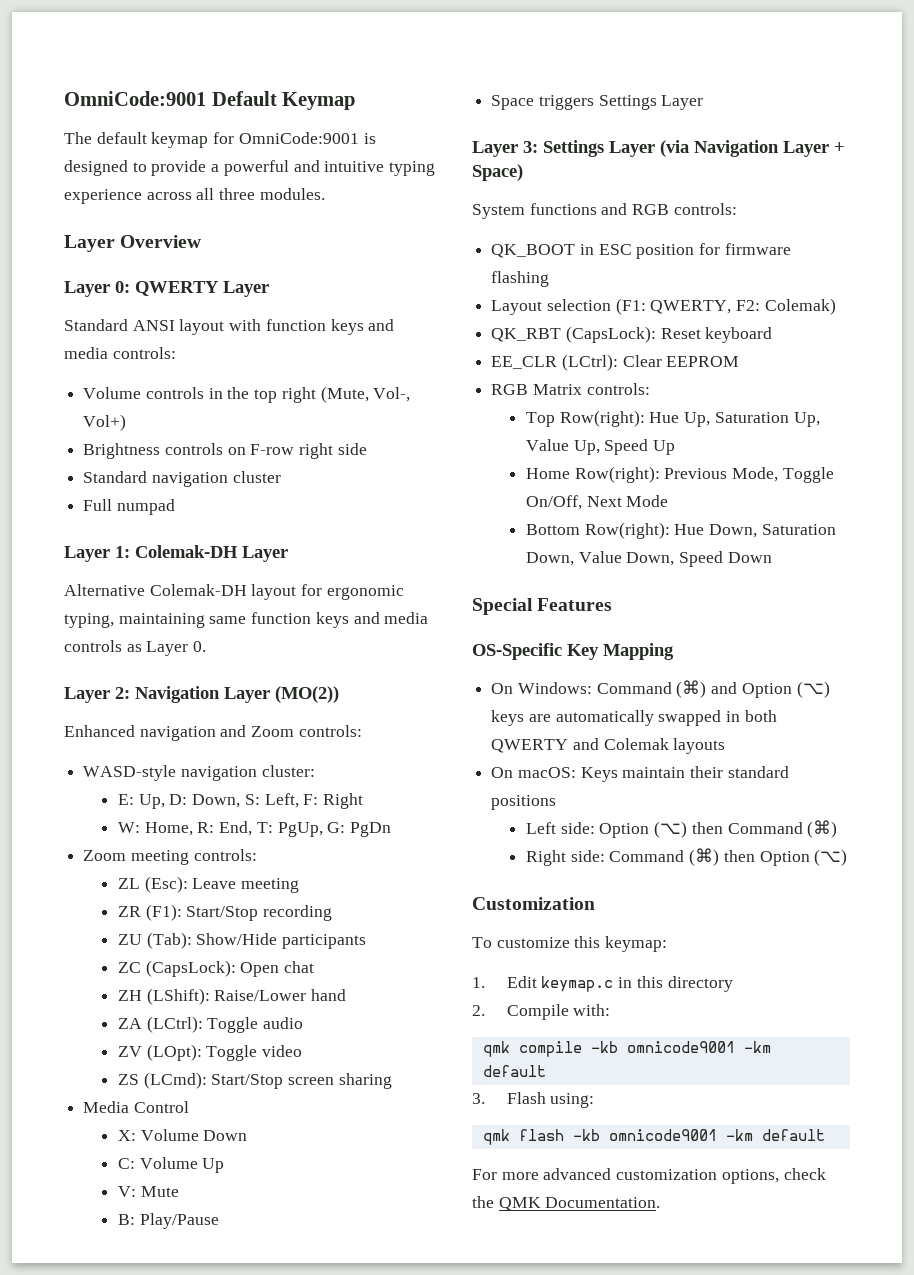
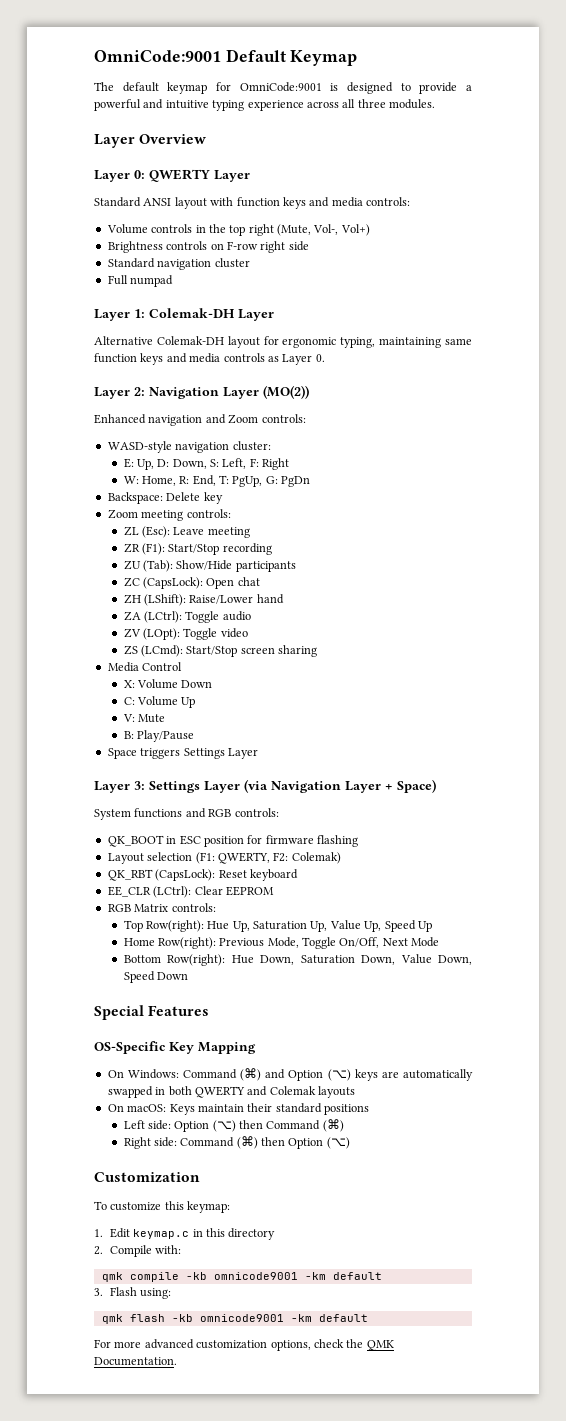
(392, 829) none -> [107,492,223,504] // Backspace: Delete key

